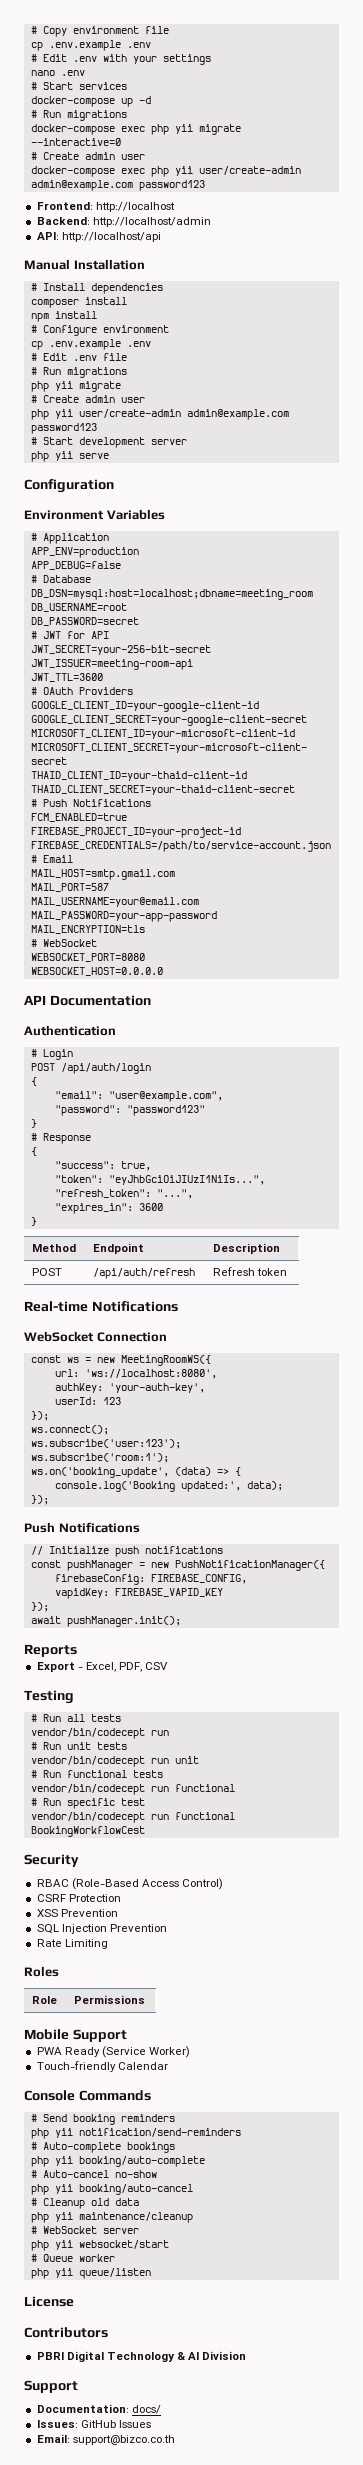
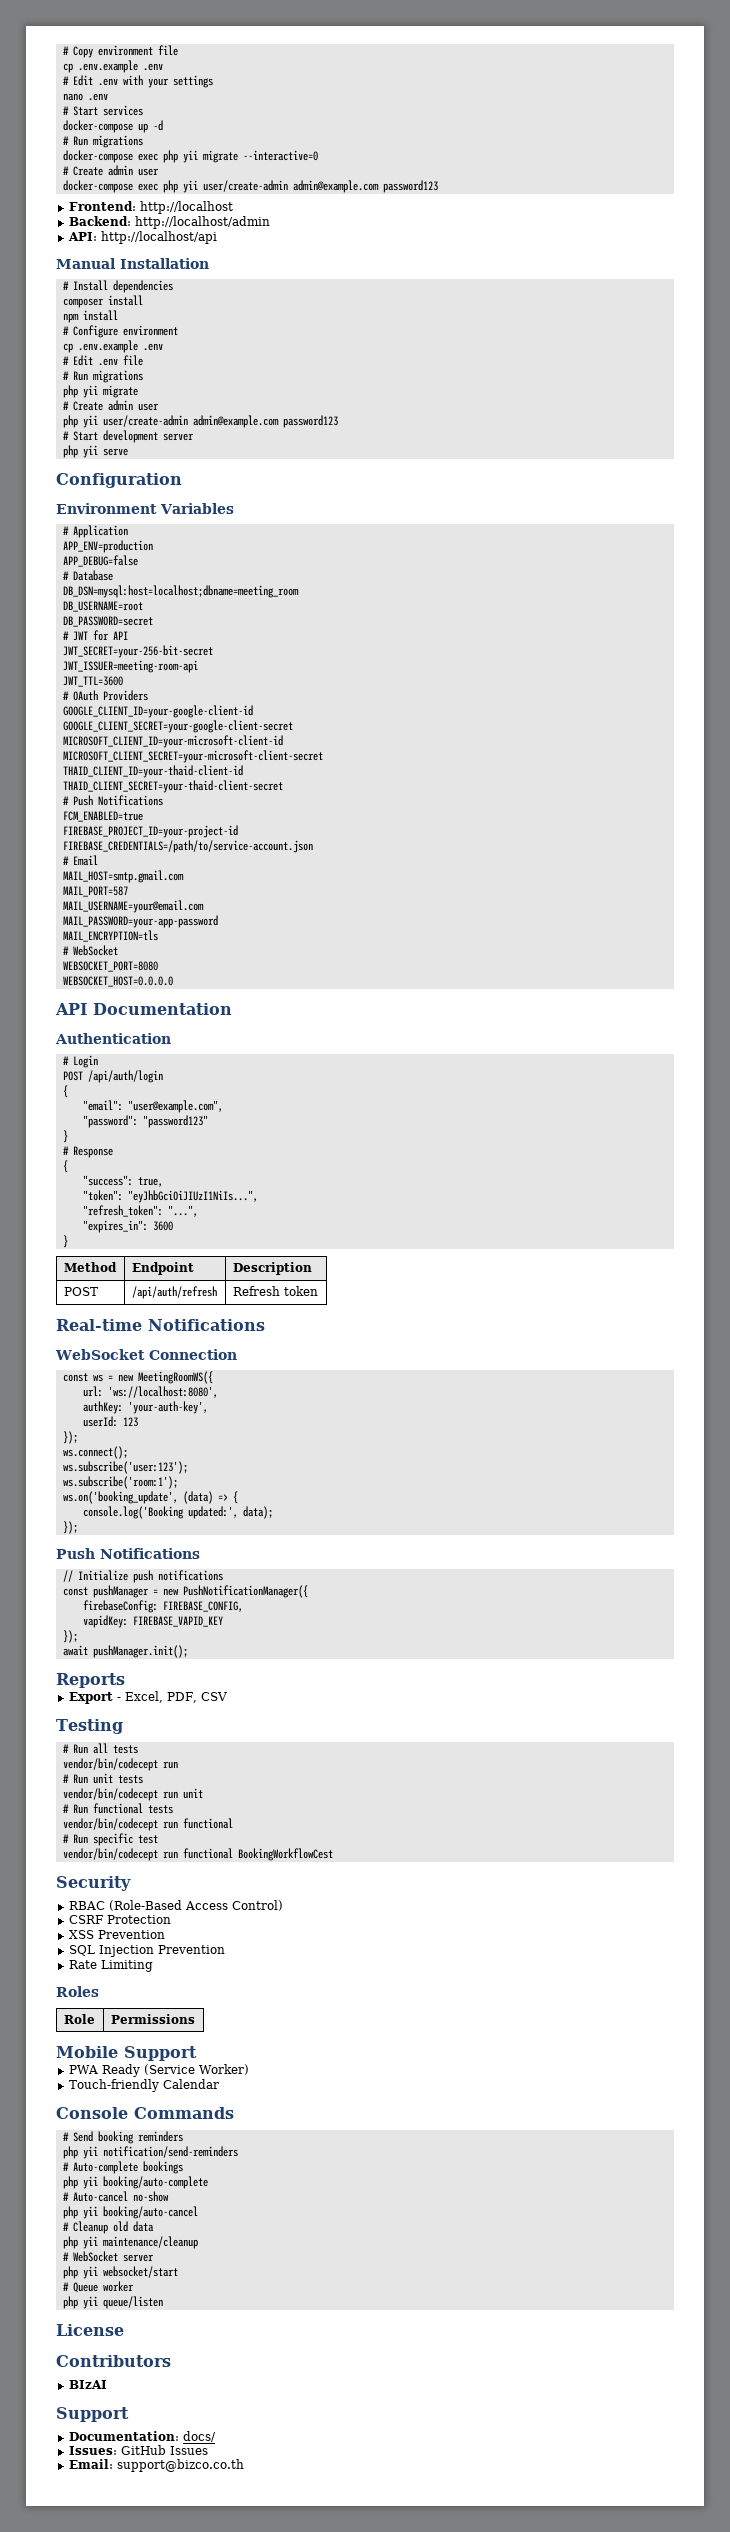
[36,2351,247,2362] PBRI Digital Technology & AI Division -> [68,2380,107,2389] BIzAI

